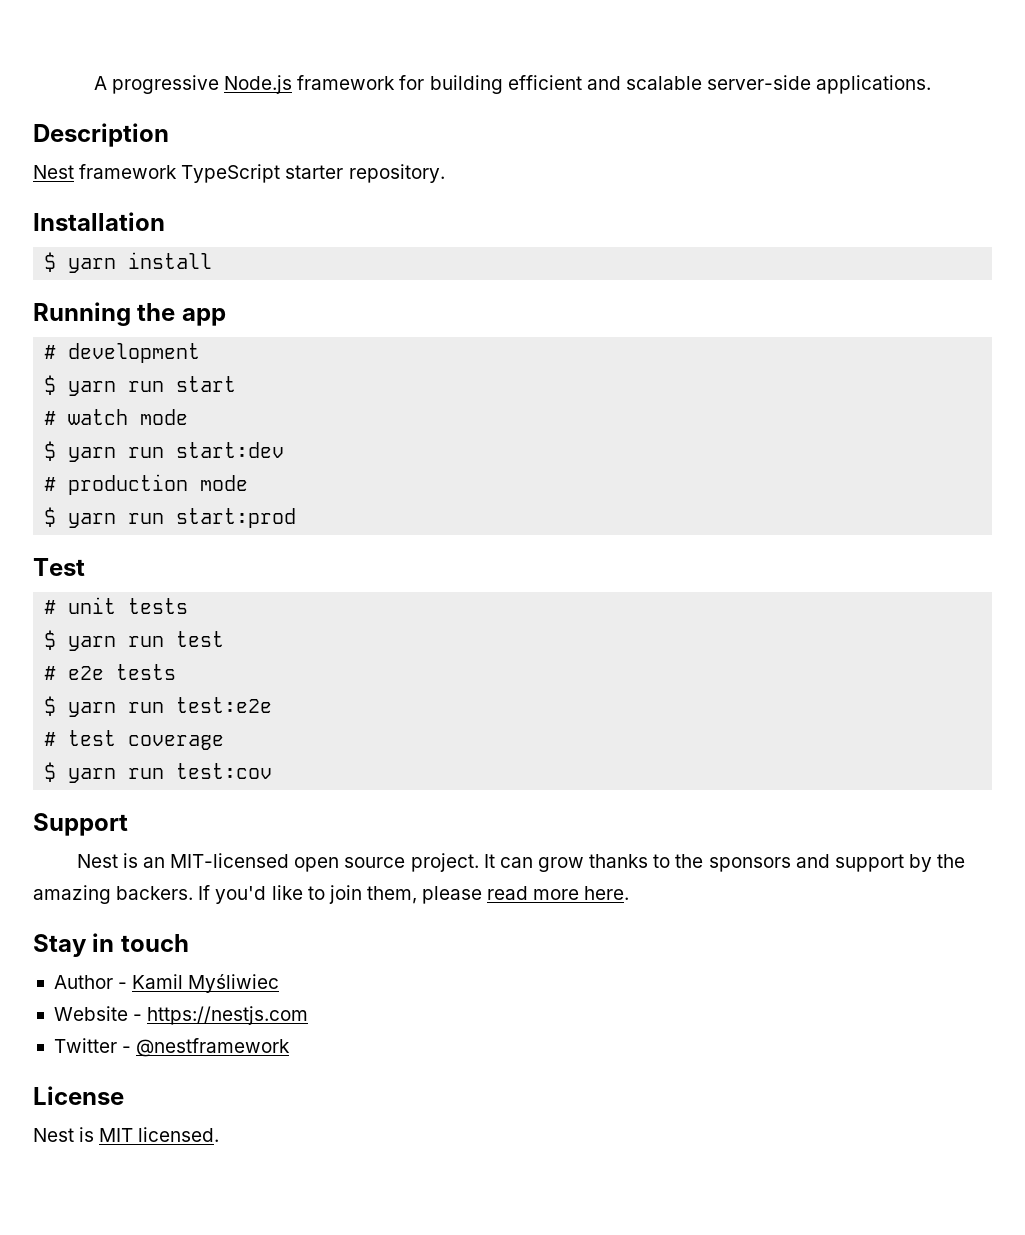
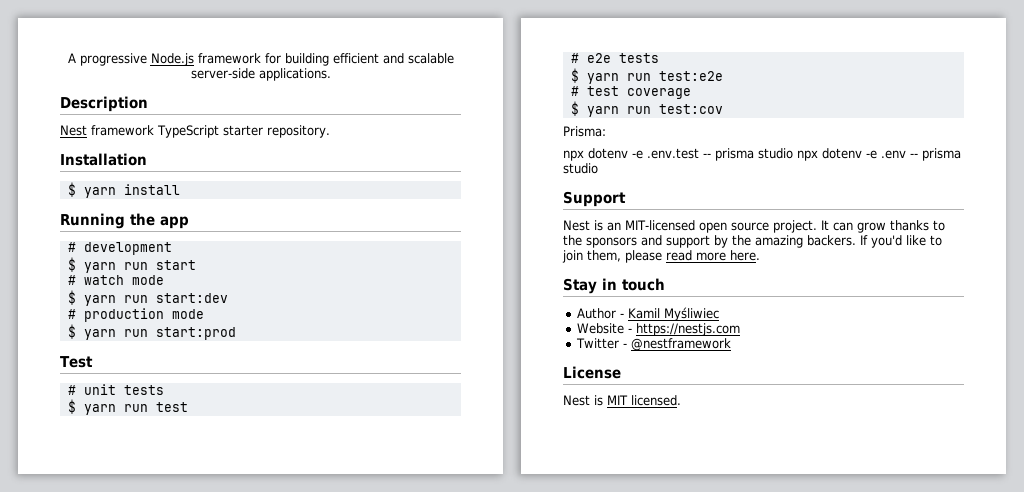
(273, 771) none -> [563,126,606,137] [563,148,961,161] [563,163,598,174] // Prisma: // npx dotenv -e .env.test -- prisma studio npx dotenv -e .env -- prisma studio

